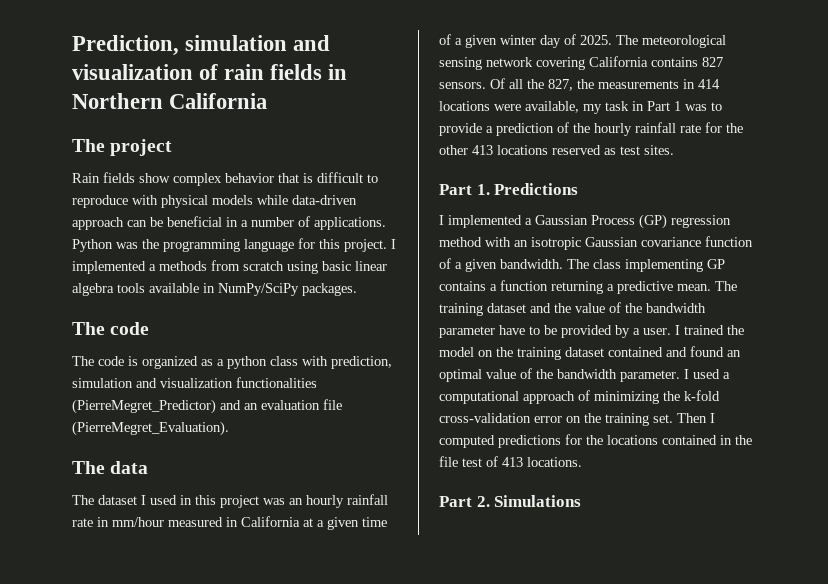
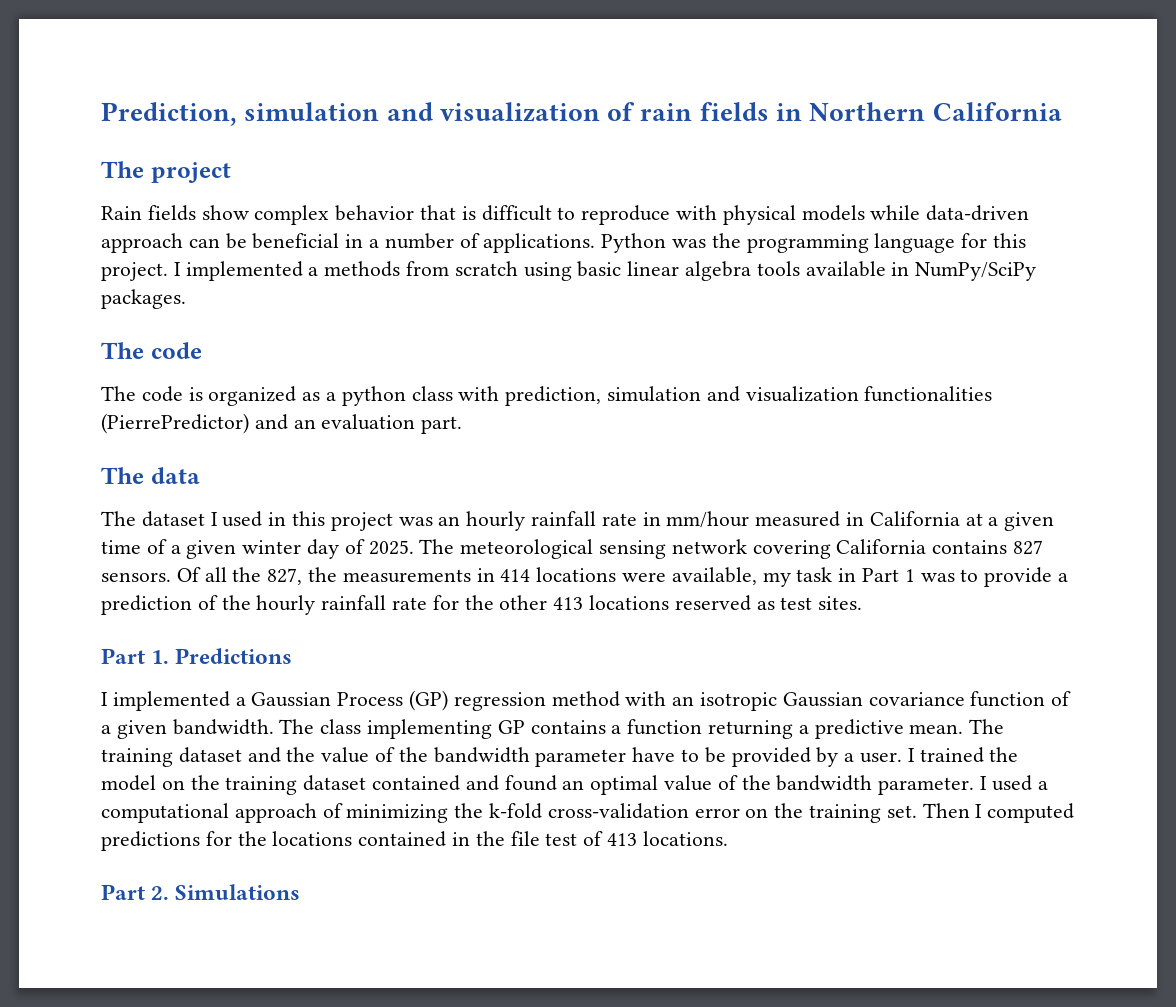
[72,399,216,414] (PierreMegret_Predictor) -> [101,413,249,434] (PierrePredictor)
[323,399,342,410] [72,421,229,436] file (PierreMegret_Evaluation). -> [421,416,463,434] part.

